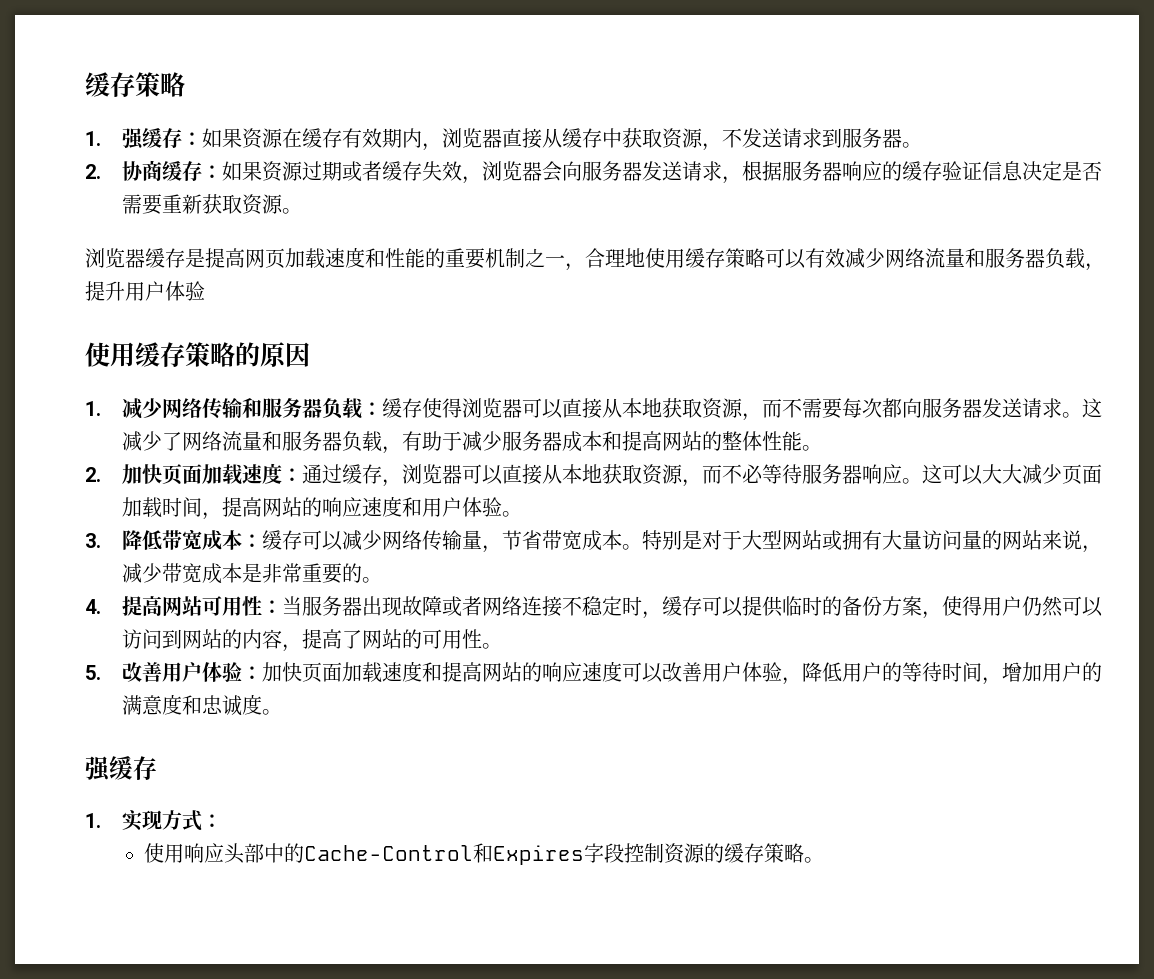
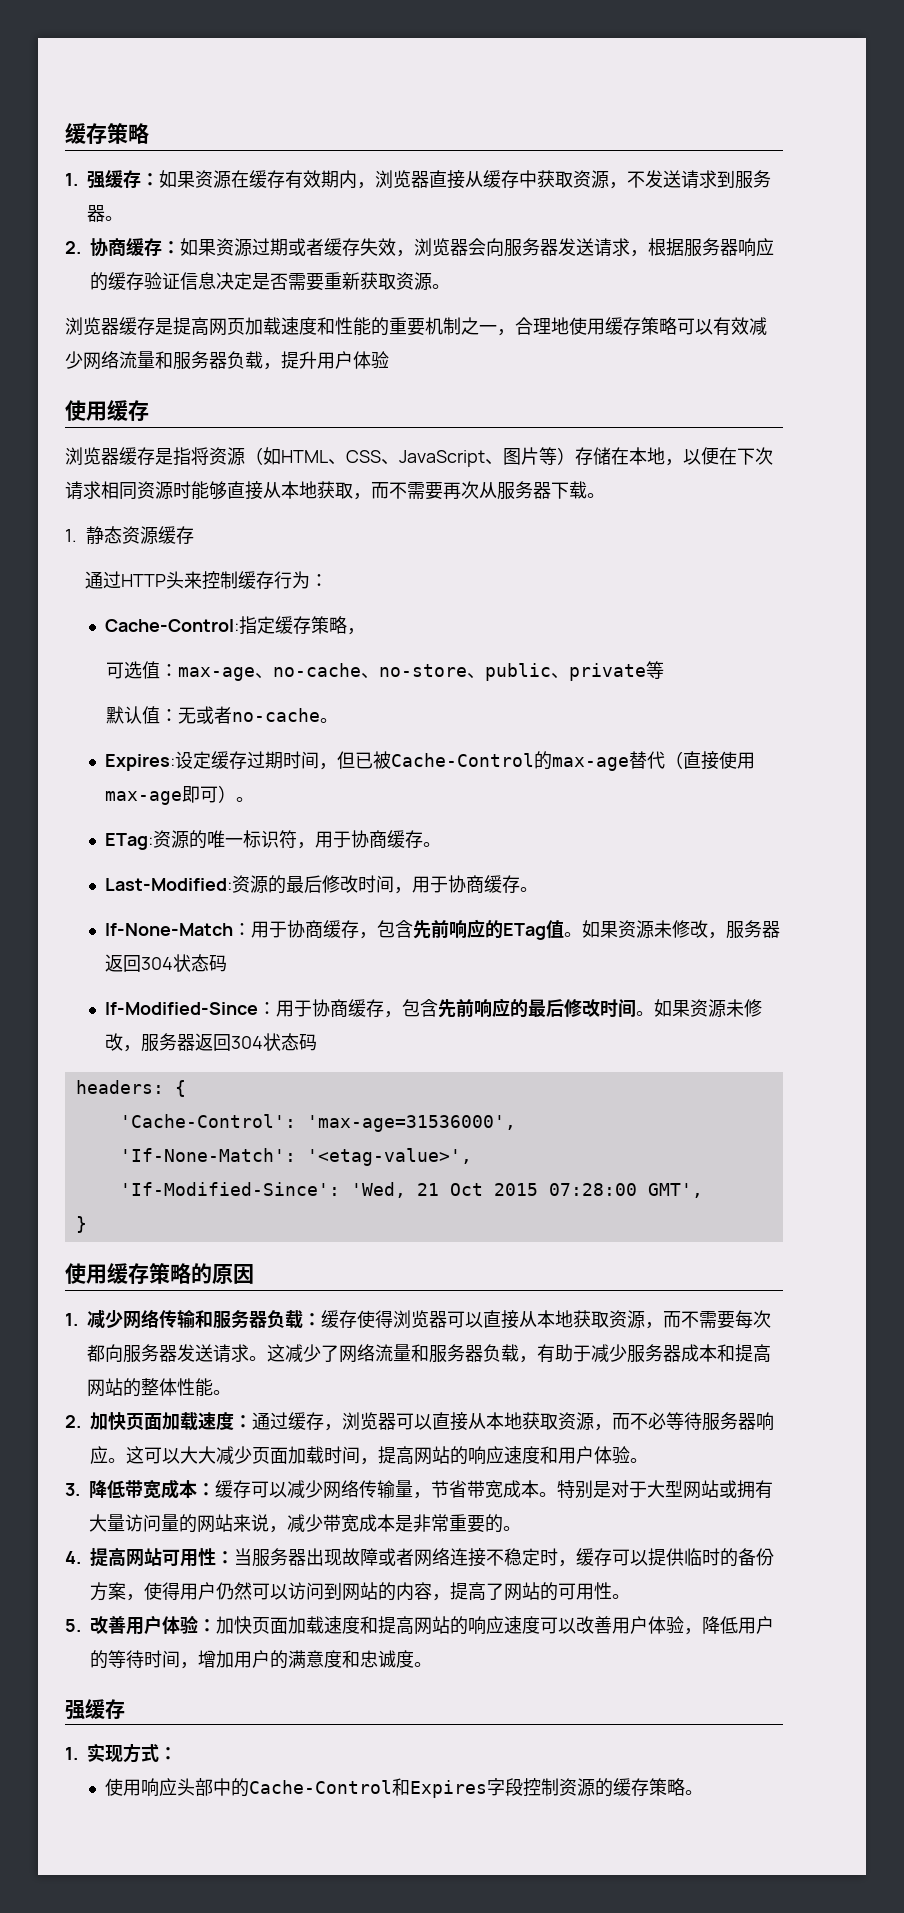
(185, 354) none -> [65,447,773,467] [65,481,605,500] [65,526,194,545] [85,571,329,590] [105,616,366,635] [105,661,664,681] [105,706,338,724] [105,751,756,771] [105,785,255,805] [105,830,442,850] [105,875,539,894] [105,919,781,940] [105,954,228,972] [105,998,763,1018] [105,1033,318,1052] [75,1080,186,1097] [119,1114,516,1132] [119,1148,472,1166] [119,1182,703,1198] [75,1216,87,1233] [65,1263,149,1284] // 浏览器缓存是指将资源（如HTML、CSS、JavaScript、图片等）存储在本地，以便在下次请求相同资源时能够直接从本地获取，而不需要再次从服务器下载。 // 1.静态资源缓存 // 通过HTTP头来控制缓存行为： // Cache-Control:指定缓存策略， // 可选值：max-age、no-cache、no-store、public、private等 // 默认值：无或者no-cache。 // Expires:设定缓存过期时间，但已被Cache-Control的max-age替代（直接使用max-age即可）。 // ETag:资源的唯一标识符，用于协商缓存。 // Last-Modified:资源的最后修改时间，用于协商缓存。 // If-None-Match：用于协商缓存，包含先前响应的ETag值。如果资源未修改，服务器返回304状态码 // If-Modified-Since：用于协商缓存，包含先前响应的最后修改时间。如果资源未修改，服务器返回304状态码 // headers: { // 'Cache-Control': 'max-age=31536000', // 'If-None-Match': '<etag-value>', // 'If-Modified-Since': 'Wed, 21 Oct 2015 07:28:00 GMT', // } // 使用缓存

